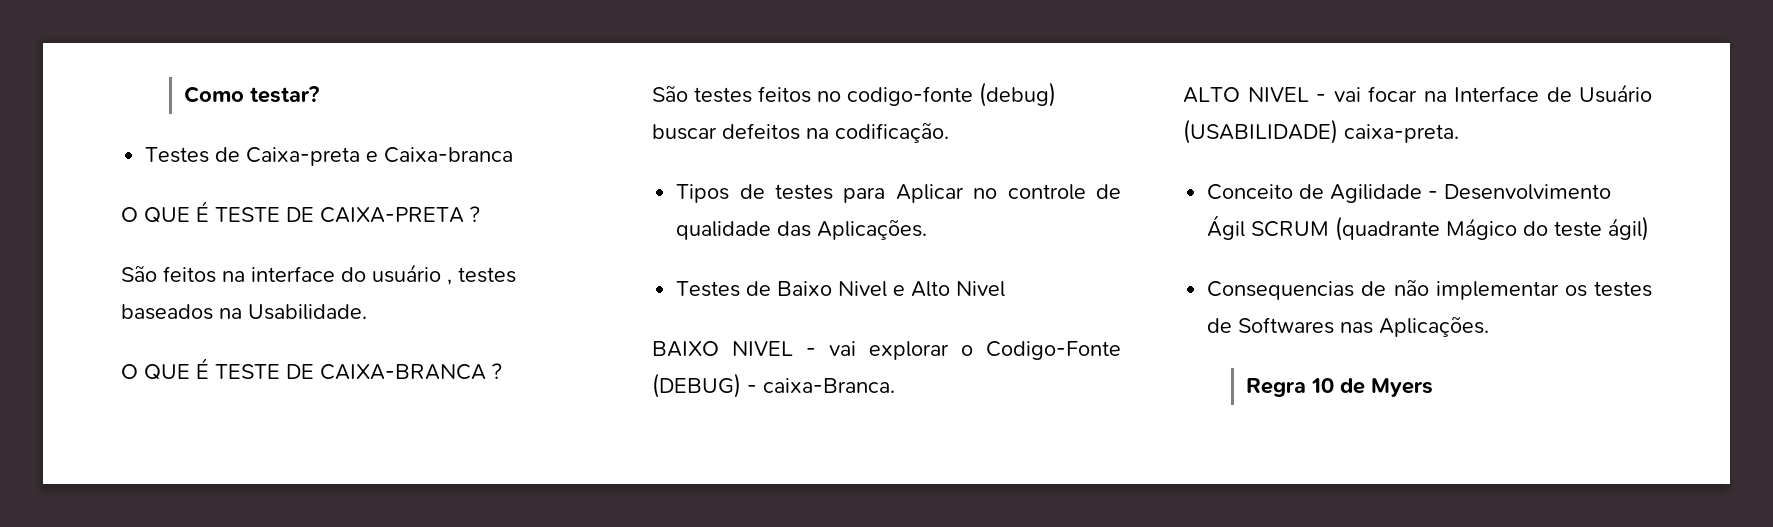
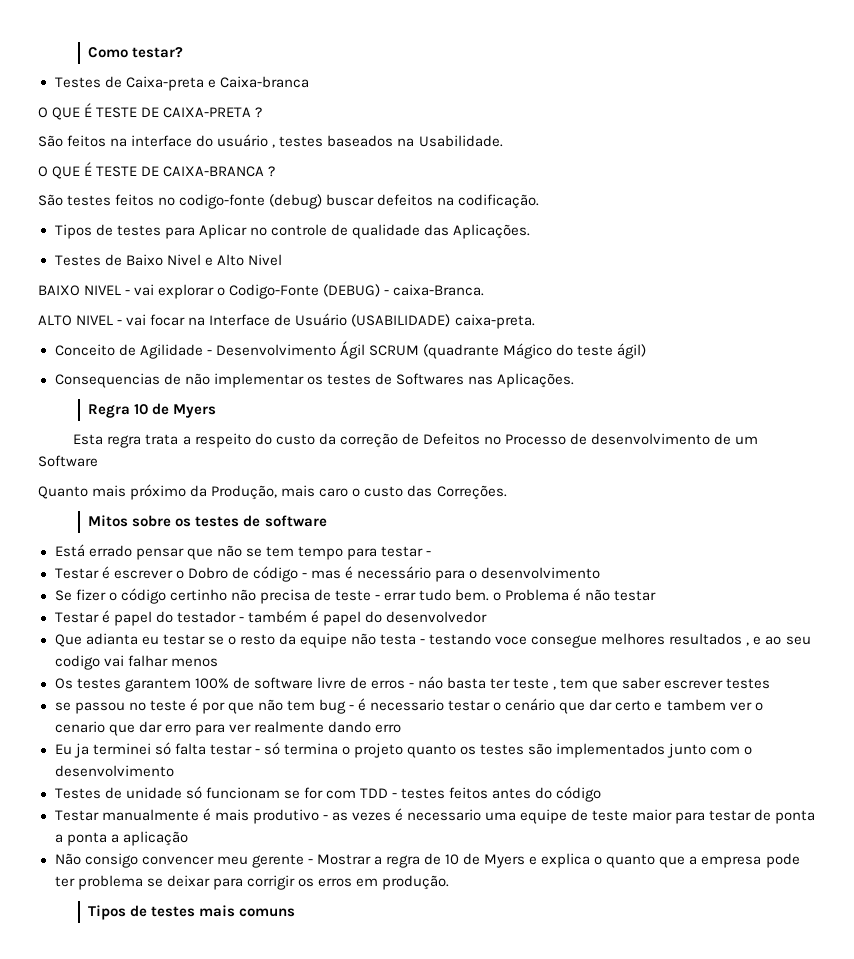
(1434, 387) none -> [73,433,759,448] [38,455,98,467] [38,484,507,500] [88,515,327,527] [54,544,432,560] [54,566,601,582] [54,588,657,604] [54,610,488,626] [54,633,811,648] [54,655,218,670] [54,676,771,692] [54,698,763,714] [54,721,401,736] [54,742,753,758] [54,765,174,777] [54,786,602,802] [54,808,816,824] [54,831,188,846] [54,853,800,868] [54,875,449,890] [88,905,296,920] // Esta regra trata a respeito do custo da correção de Defeitos no Processo de desenvolvimento de um Software // Quanto mais próximo da Produção, mais caro o custo das Correções. // Mitos sobre os testes de software // Está errado pensar que não se tem tempo para testar - // Testar é escrever o Dobro de código - mas é necessário para o desenvolvimento // Se fizer o código certinho não precisa de teste - errar tudo bem. o Problema é não testar // Testar é papel do testador - também é papel do desenvolvedor // Que adianta eu testar se o resto da equipe não testa - testando voce consegue melhores resultados , e ao seu codigo vai falhar menos // Os testes garantem 100% de software livre de erros - náo basta ter teste , tem que saber escrever testes // se passou no teste é por que não tem bug - é necessario testar o cenário que dar certo e tambem ver o cenario que dar erro para ver realmente dando erro // Eu ja terminei só falta testar - só termina o projeto quanto os testes são implementados junto com o desenvolvimento // Testes de unidade só funcionam se for com TDD - testes feitos antes do código // Testar manualmente é mais produtivo - as vezes é necessario uma equipe de teste maior para testar de ponta a ponta a aplicação // Não consigo convencer meu gerente - Mostrar a regra de 10 de Myers e explica o quanto que a empresa pode ter problema se deixar para corrigir os erros em produção. // Tipos de testes mais comuns

